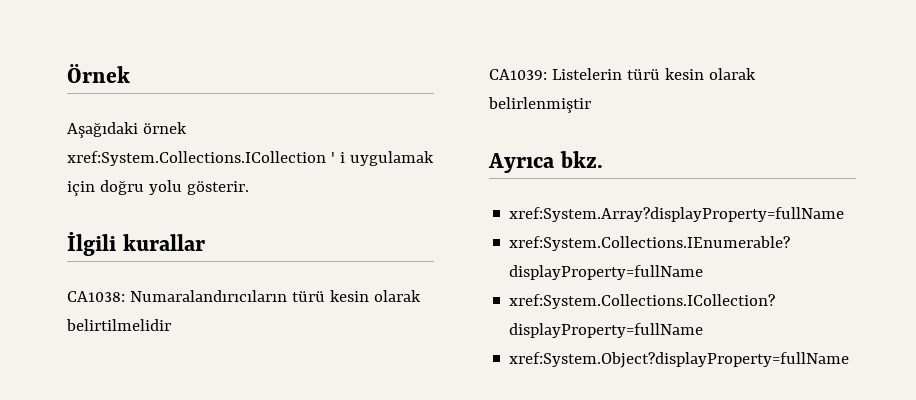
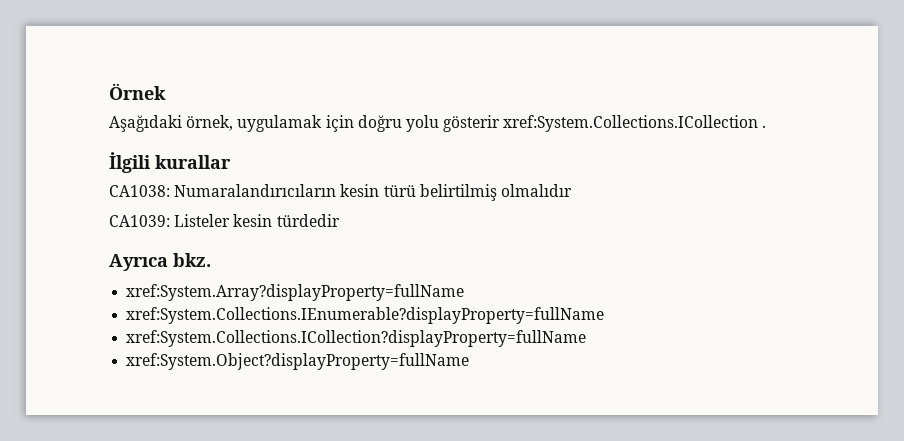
[142,122,187,134] [67,151,345,166] örnek xref:System.Collections.ICollection ' i -> [186,115,234,131] örnek,
[186,181,249,195] gösterir. -> [443,115,767,132] gösterir xref:System.Collections.ICollection .
[291,290,421,302] [66,319,171,331] [489,68,756,80] [488,97,591,113] türü kesin olarak belirtilmelidir // CA1039: Listelerin türü kesin olarak belirlenmiştir -> [340,184,572,201] [109,214,340,227] kesin türü belirtilmiş olmalıdır // CA1039: Listeler kesin türdedir

